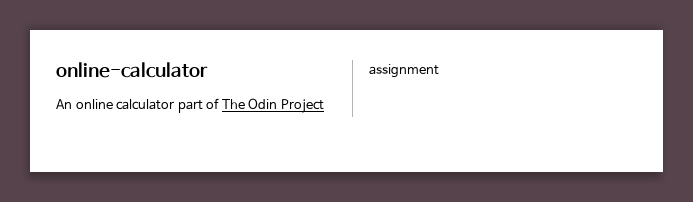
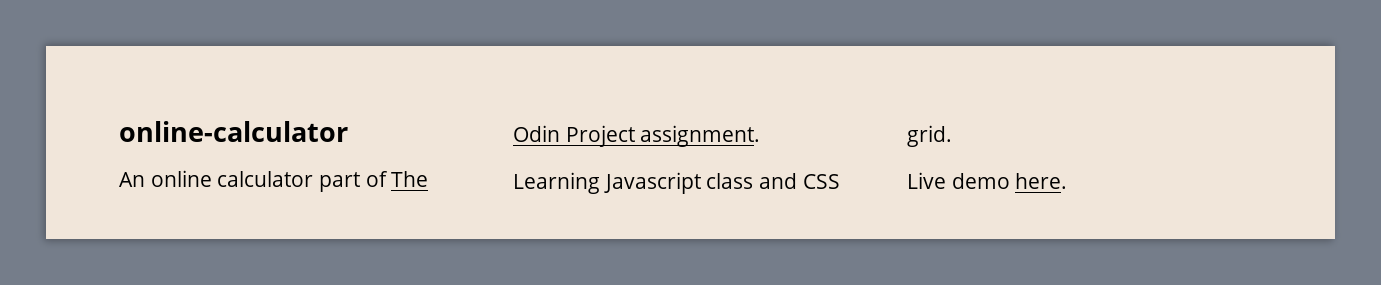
[369,64,439,78] assignment -> [640,125,761,147] [513,172,840,194] [907,125,952,147] [907,172,1068,189] assignment. // Learning Javascript class and CSS grid. // Live demo here.

